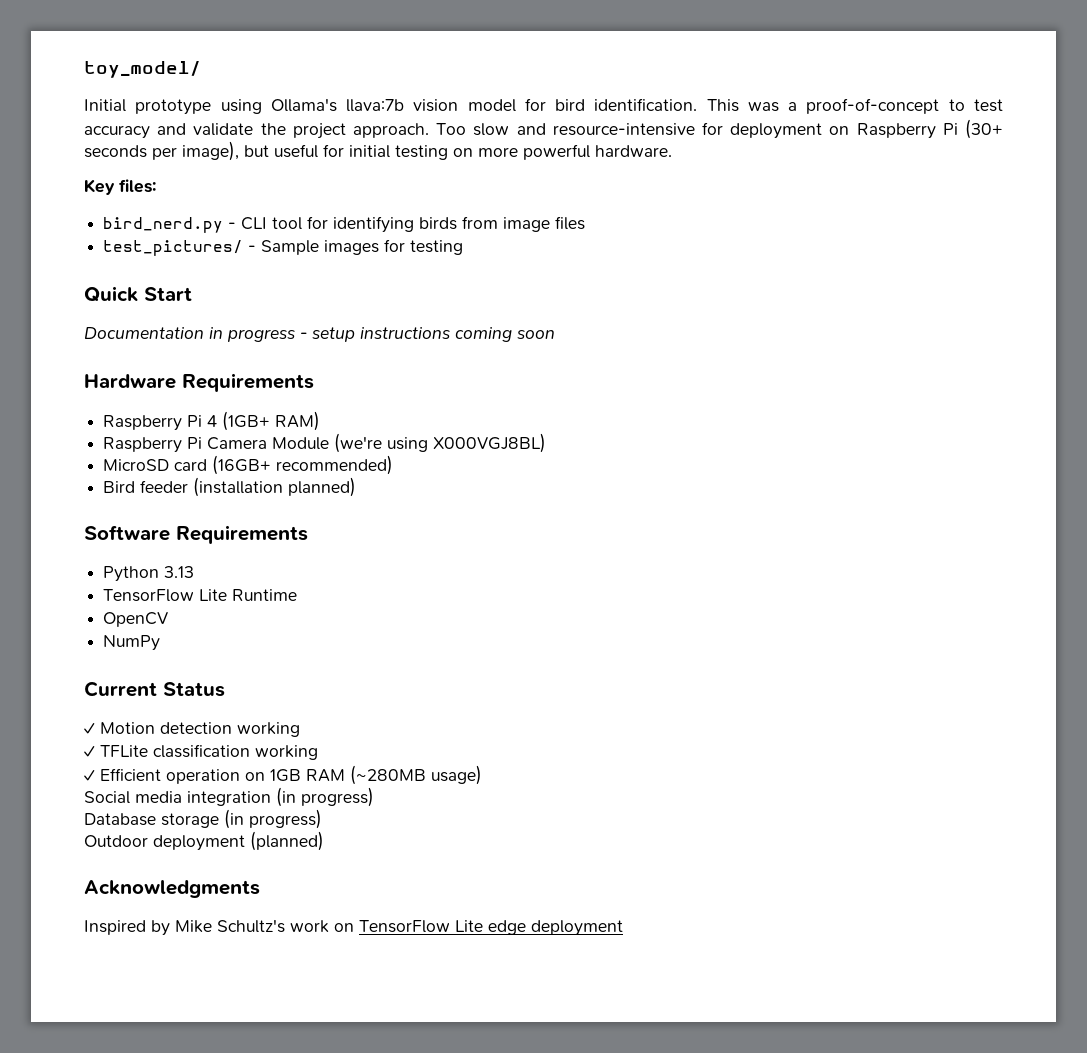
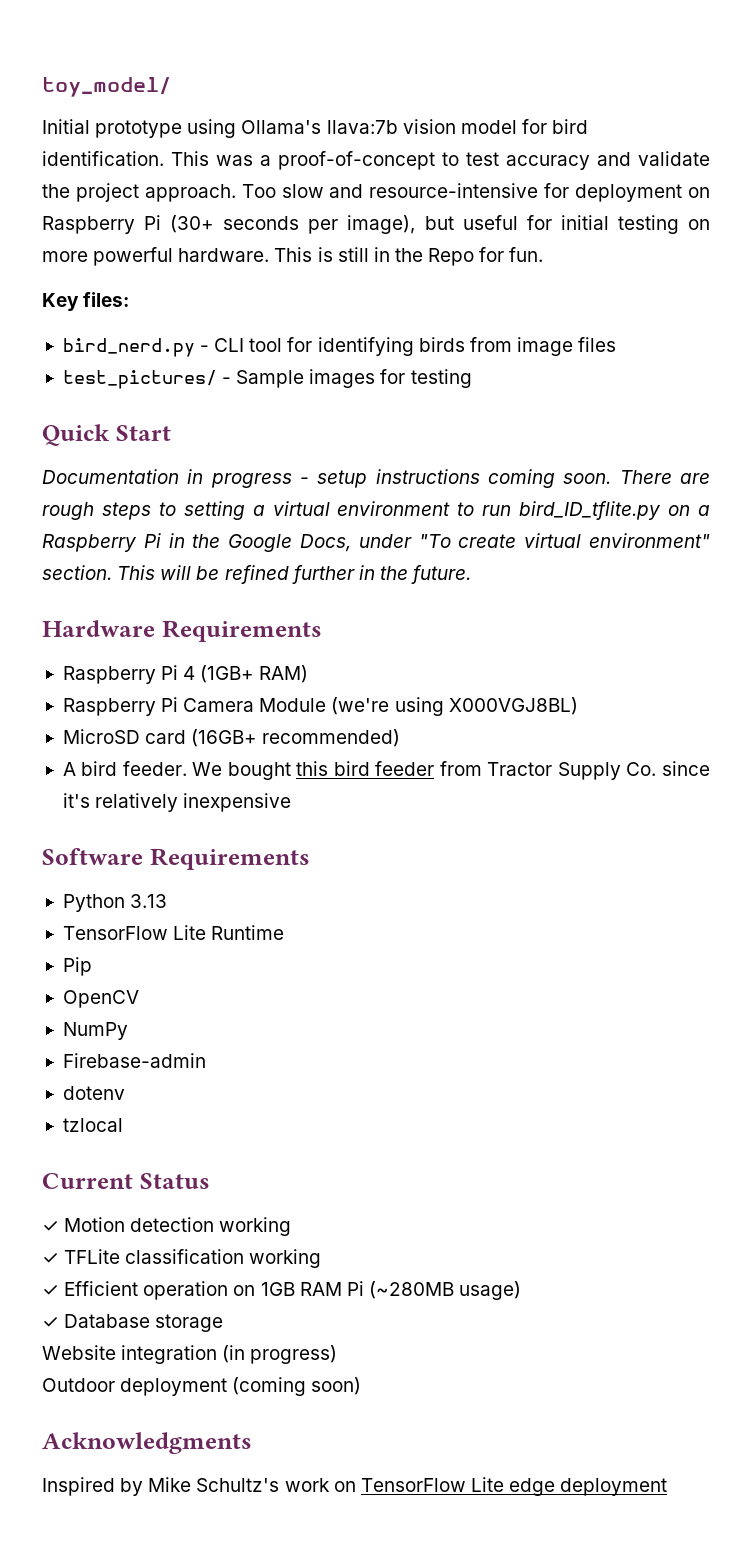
(672, 151) none -> [274,247,544,266] This is still in the Repo for fun.
[517,330,555,339] soon -> [563,470,711,484] [42,501,710,520] [42,533,710,552] [42,565,472,584] soon. There are rough steps to setting a virtual environment to run bird_ID_tflite.py on a Raspberry Pi in the Google Docs, under "To create virtual environment" section. This will be refined further in the future.
[103,477,357,497] Bird feeder (installation planned) -> [62,761,710,780] [62,793,292,812] A bird feeder. We bought this bird feeder from Tractor Supply Co. since it's relatively inexpensive
(298, 595) none -> [62,957,92,976] // Pip
(161, 643) none -> [62,1053,206,1068] [62,1086,125,1100] [62,1118,123,1132] // Firebase-admin // dotenv // tzlocal
(345, 775) none -> [346,1281,364,1296] Pi
[84,787,374,807] Social media integration (in progress) // -> [42,1317,59,1328] ✓
(219, 820) none -> [42,1345,218,1364] // Website integration
[250,831,324,851] (planned) -> [232,1377,362,1396] (coming soon)

